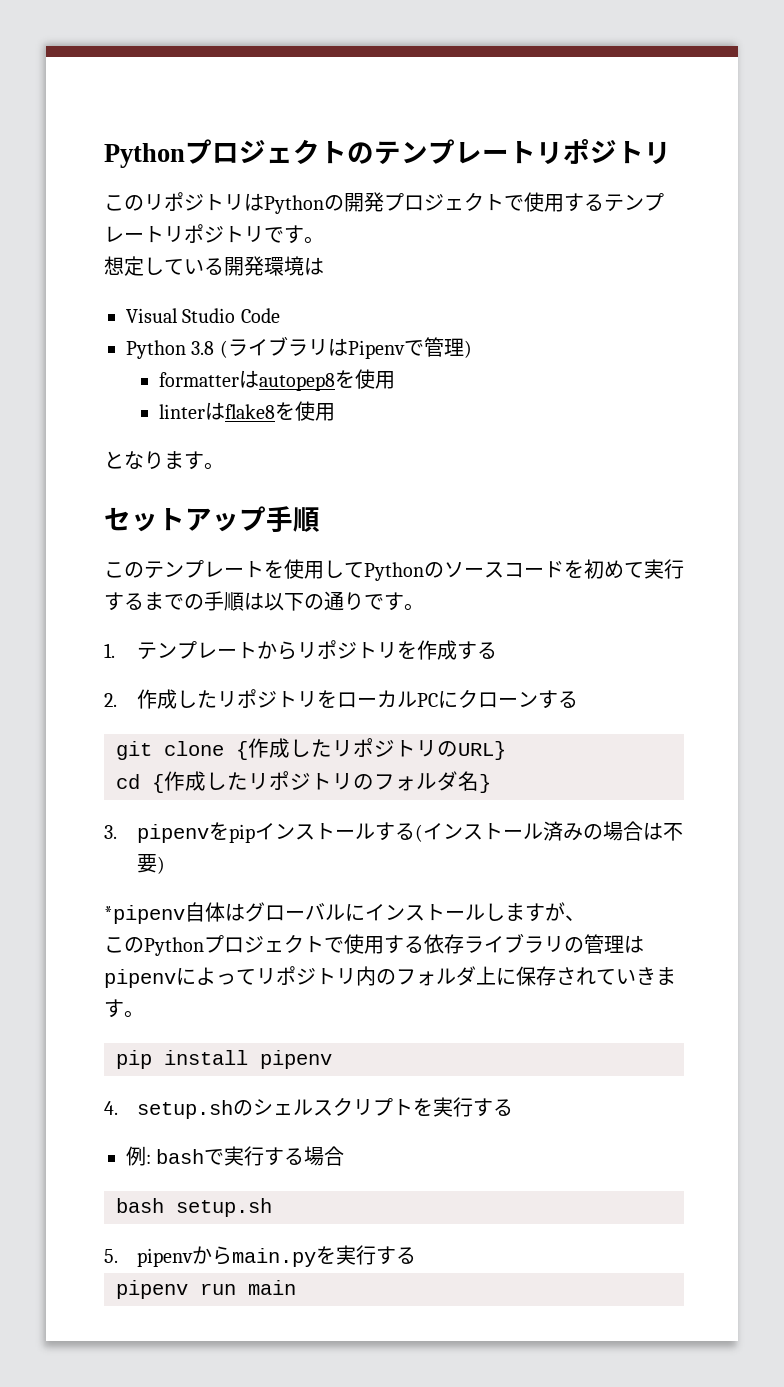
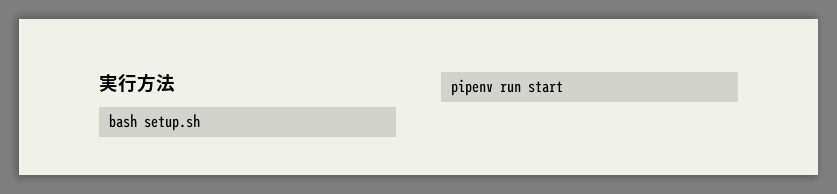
[104,139,671,168] [104,192,664,214] [104,224,324,244] [104,256,324,276] [126,308,280,323] [126,336,472,359] [158,369,395,391] [158,401,335,421] [104,451,224,470] [104,506,320,533] [104,559,684,581] [104,591,424,611] [104,640,497,660] [104,689,578,709] [116,738,506,760] [116,771,491,793] [104,821,683,843] [136,854,165,874] [104,902,585,924] [104,933,644,956] [104,966,676,988] [104,999,144,1018] [116,1050,332,1069] [104,1097,513,1119] [126,1146,345,1166] [116,1198,272,1217] [104,1245,416,1267] Pythonプロジェクトのテンプレートリポジトリ // このリポジトリはPythonの開発プロジェクトで使用するテンプレートリポジトリです。 // 想定している開発環境は // Visual Studio Code // Python 3.8 (ライブラリはPipenvで管理) // formatterはautopep8を使用 // linterはflake8を使用 // となります。 // セットアップ手順 // このテンプレートを使用してPythonのソースコードを初めて実行するまでの手順は以下の通りです。 // 1.テンプレートからリポジトリを作成する // 2.作成したリポジトリをローカルPCにクローンする // git clone {作成したリポジトリのURL} // cd {作成したリポジトリのフォルダ名} // 3. pipenvをpipインストールする(インストール済みの場合は不要) // *pipenv自体はグローバルにインストールしますが、 // このPythonプロジェクトで使用する依存ライブラリの管理はpipenvによってリポジトリ内のフォルダ上に保存されていきます。 // pip install pipenv // 4. setup.shのシェルスクリプトを実行する // 例: bashで実行する場合 // bash setup.sh // 5. pipenvからmain.pyを実行する -> [99,73,175,93] [108,114,200,131] 実行方法 // bash setup.sh
[248,1280,296,1295] main -> [527,81,563,93] start

